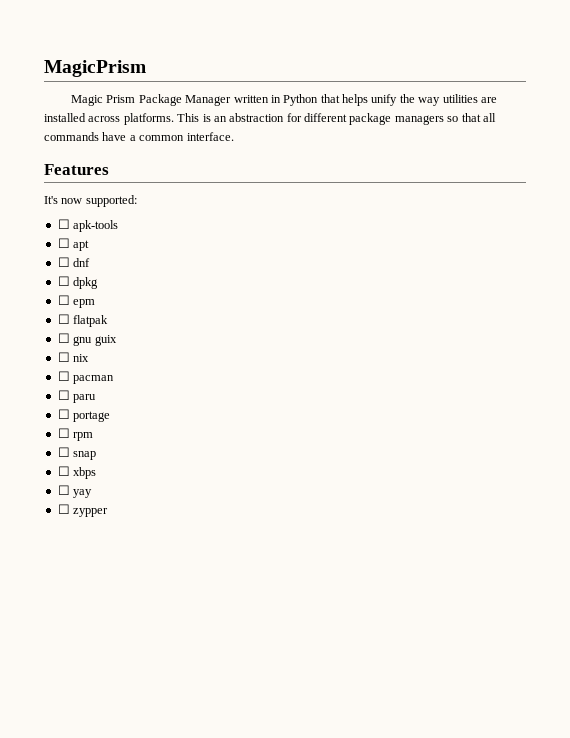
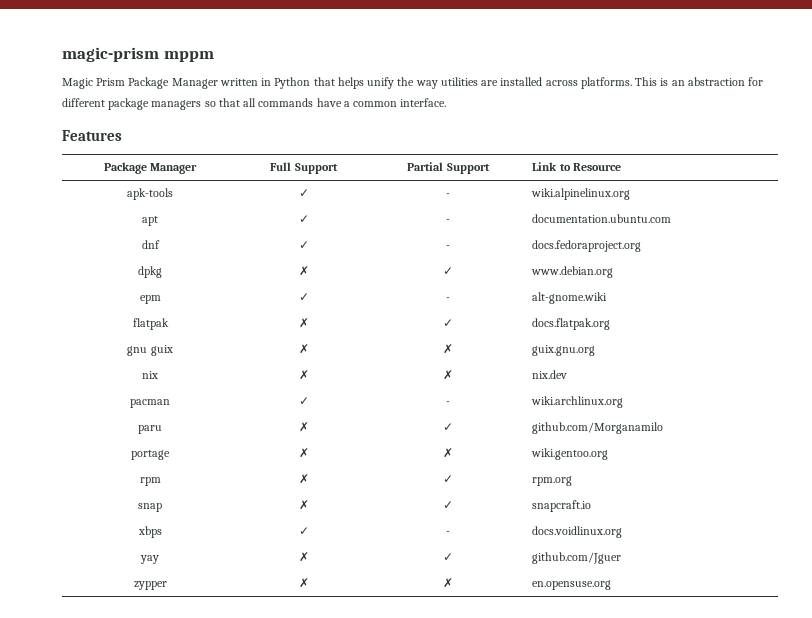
[44,60,146,77] MagicPrism -> [62,47,214,62] magic-prism mppm
[44,195,137,207] [57,219,119,232] [57,238,90,251] [57,257,91,267] [57,276,99,289] [57,295,96,308] [57,314,109,327] [57,333,117,346] [57,352,90,362] [57,371,115,384] [57,390,97,403] [57,409,111,422] [57,428,94,441] [57,447,97,460] [57,466,97,479] [57,485,93,498] [57,504,109,517] // It's now supported: // ☐ apk-tools // ☐ apt // ☐ dnf // ☐ dpkg // ☐ epm // ☐ flatpak // ☐ gnu guix // ☐ nix // ☐ pacman // ☐ paru // ☐ portage // ☐ rpm // ☐ snap // ☐ xbps // ☐ yay // ☐ zypper -> [103,162,198,174] [270,162,338,174] [407,162,490,174] [532,162,621,171] [127,188,173,200] [298,189,309,197] [446,193,450,197] [531,188,631,200] [142,216,158,226] [298,215,309,223] [446,219,450,223] [532,214,672,223] [141,240,160,249] [298,241,309,249] [446,245,450,249] [532,240,642,252] [138,266,162,278] [298,266,309,276] [443,267,453,275] [531,266,614,278] [139,295,161,304] [298,293,309,301] [446,297,450,301] [532,292,608,304] [132,318,169,330] [298,318,309,328] [443,319,453,327] [532,318,611,330] [127,345,173,356] [298,344,309,354] [443,344,453,354] [532,345,596,356] [142,371,158,379] [298,370,309,380] [443,370,453,380] [532,370,568,379] [130,399,170,408] [298,397,309,405] [446,401,450,405] [531,396,624,408] [138,425,162,434] [298,422,309,432] [443,423,453,431] [532,422,664,434] [131,450,170,460] [298,448,309,458] [443,448,453,458] [531,448,609,460] [139,477,161,486] [298,474,309,484] [443,475,453,483] [532,476,573,486] [138,503,162,512] [298,500,309,510] [443,501,453,509] [532,500,592,512] [137,526,162,538] [298,527,309,535] [446,531,450,535] [532,526,623,538] [140,555,159,564] [298,552,309,562] [443,553,453,561] [532,552,622,564] [133,581,167,590] [298,578,309,588] [443,578,453,588] [532,580,612,590] // Package Manager | Full Support | Partial Support | Link to Resource // apk-tools | ✓ | - | wiki.alpinelinux.org // apt | ✓ | - | documentation.ubuntu.com // dnf | ✓ | - | docs.fedoraproject.org // dpkg | ✗ | ✓ | www.debian.org // epm | ✓ | - | alt-gnome.wiki // flatpak | ✗ | ✓ | docs.flatpak.org // gnu guix | ✗ | ✗ | guix.gnu.org // nix | ✗ | ✗ | nix.dev // pacman | ✓ | - | wiki.archlinux.org // paru | ✗ | ✓ | github.com/Morganamilo // portage | ✗ | ✗ | wiki.gentoo.org // rpm | ✗ | ✓ | rpm.org // snap | ✗ | ✓ | snapcraft.io // xbps | ✓ | - | docs.voidlinux.org // yay | ✗ | ✓ | github.com/Jguer // zypper | ✗ | ✗ | en.opensuse.org

